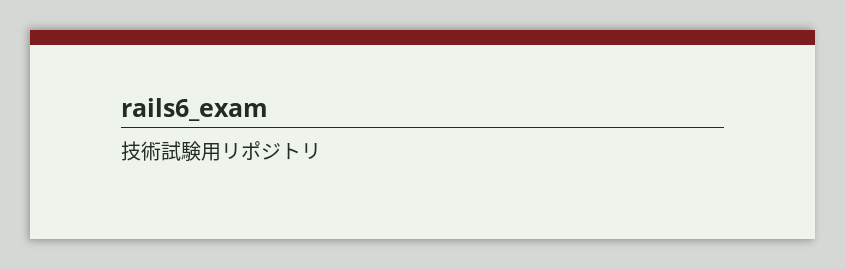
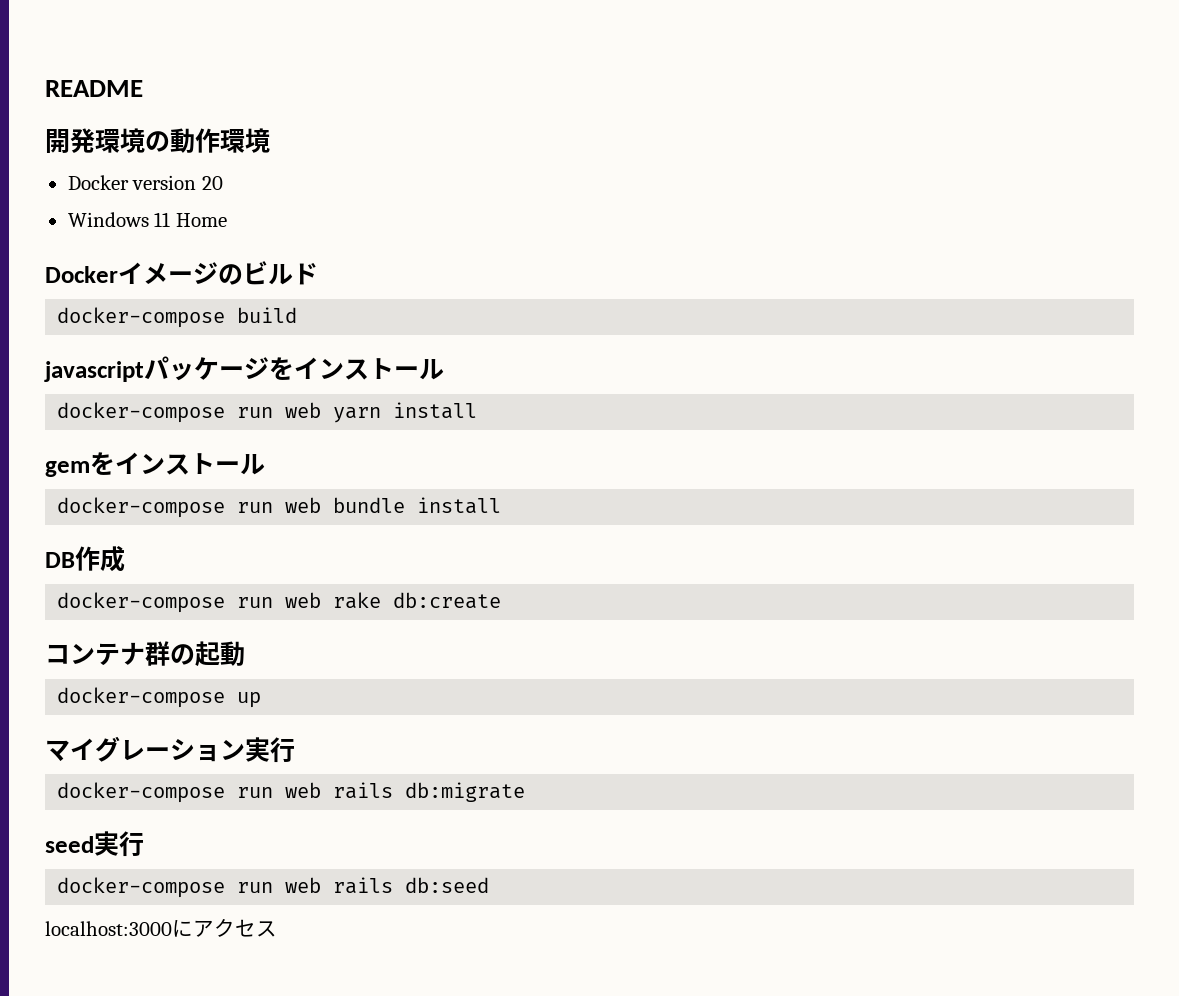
[121,98,268,121] [121,141,321,162] rails6_exam // 技術試験用リポジトリ -> [45,80,143,97] [45,128,270,153] [67,175,223,190] [67,212,227,227] [45,261,318,285] [57,307,298,328] [44,356,444,382] [57,402,478,423] [45,452,265,477] [57,497,502,518] [45,546,125,572] [57,592,502,613] [45,641,245,667] [57,687,262,708] [45,736,295,763] [57,782,526,803] [45,831,144,857] [57,877,490,898] [45,918,277,937] README // 開発環境の動作環境 // Docker version 20 // Windows 11 Home // Dockerイメージのビルド // docker-compose build // javascriptパッケージをインストール // docker-compose run web yarn install // gemをインストール // docker-compose run web bundle install // DB作成 // docker-compose run web rake db:create // コンテナ群の起動 // docker-compose up // マイグレーション実行 // docker-compose run web rails db:migrate // seed実行 // docker-compose run web rails db:seed // localhost:3000にアクセス

